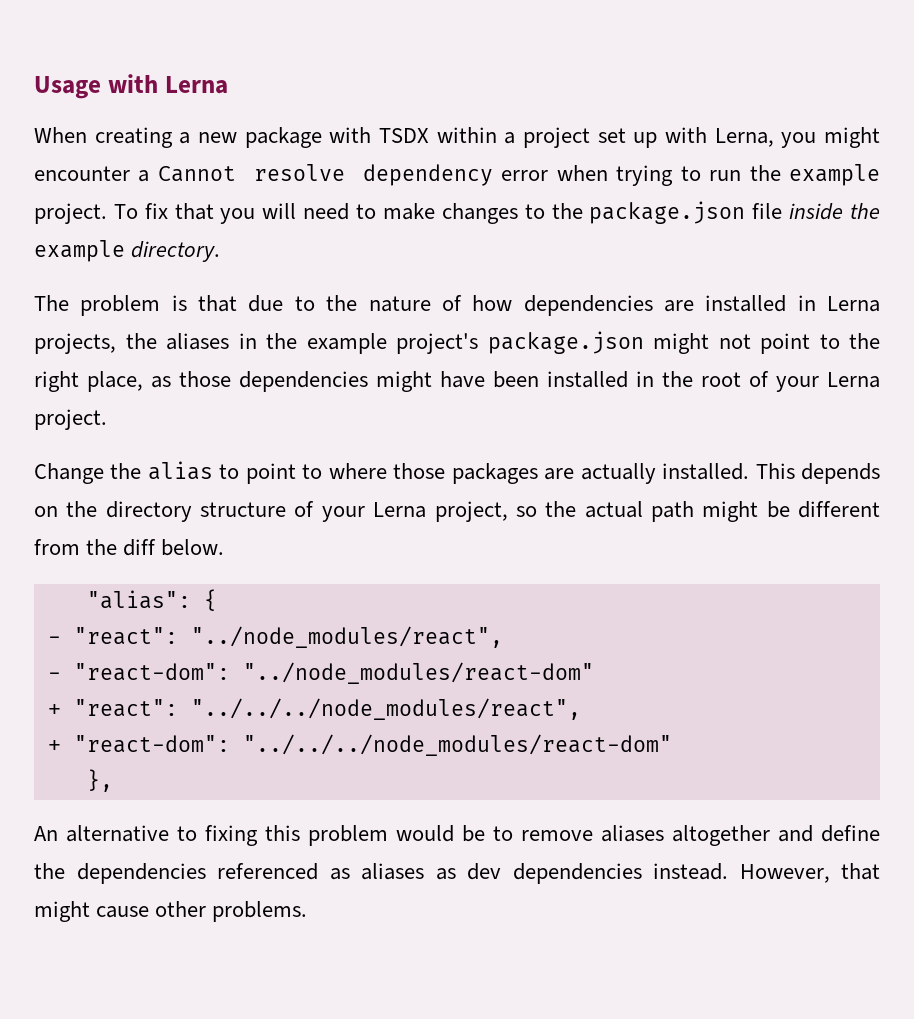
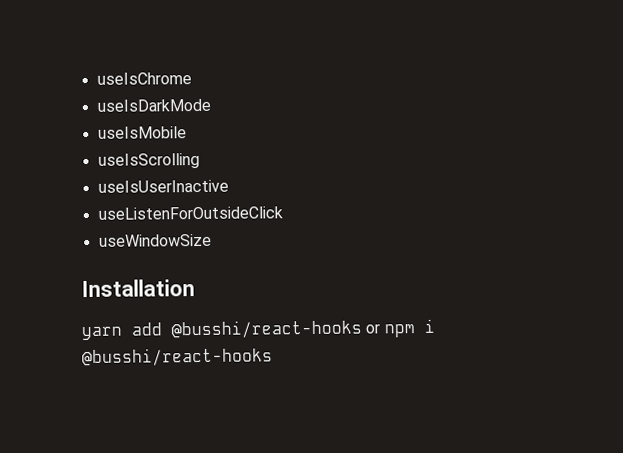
[34,74,228,99] [34,127,880,148] [34,164,881,186] [34,201,881,224] [34,240,221,262] [34,295,881,316] [34,331,880,354] [34,371,880,392] [34,409,107,430] [34,461,880,484] [34,501,880,522] [34,539,225,556] [86,589,217,611] [47,626,503,648] [47,662,594,684] [47,698,581,720] [47,734,672,756] [86,769,113,792] [34,825,880,846] [34,863,880,884] [34,901,308,922] Usage with Lerna // When creating a new package with TSDX within a project set up with Lerna, you might encounter a Cannot resolve dependency error when trying to run the example project. To fix that you will need to make changes to the package.json file inside the example directory. // The problem is that due to the nature of how dependencies are installed in Lerna projects, the aliases in the example project's package.json might not point to the right place, as those dependencies might have been installed in the root of your Lerna project. // Change the alias to point to where those packages are actually installed. This depends on the directory structure of your Lerna project, so the actual path might be different from the diff below. // "alias": { // - "react": "../node_modules/react", // - "react-dom": "../node_modules/react-dom" // + "react": "../../../node_modules/react", // + "react-dom": "../../../node_modules/react-dom" // }, // An alternative to fixing this problem would be to remove aliases altogether and define the dependencies referenced as aliases as dev dependencies instead. However, that might cause other problems. -> [96,72,192,85] [96,98,211,112] [97,126,187,139] [97,152,200,169] [97,179,229,193] [97,206,283,220] [98,233,212,247] [81,279,195,298] [81,318,435,341] [82,347,273,367] useIsChrome // useIsDarkMode // useIsMobile // useIsScrolling // useIsUserInactive // useListenForOutsideClick // useWindowSize // Installation // yarn add @busshi/react-hooks or npm i @busshi/react-hooks

